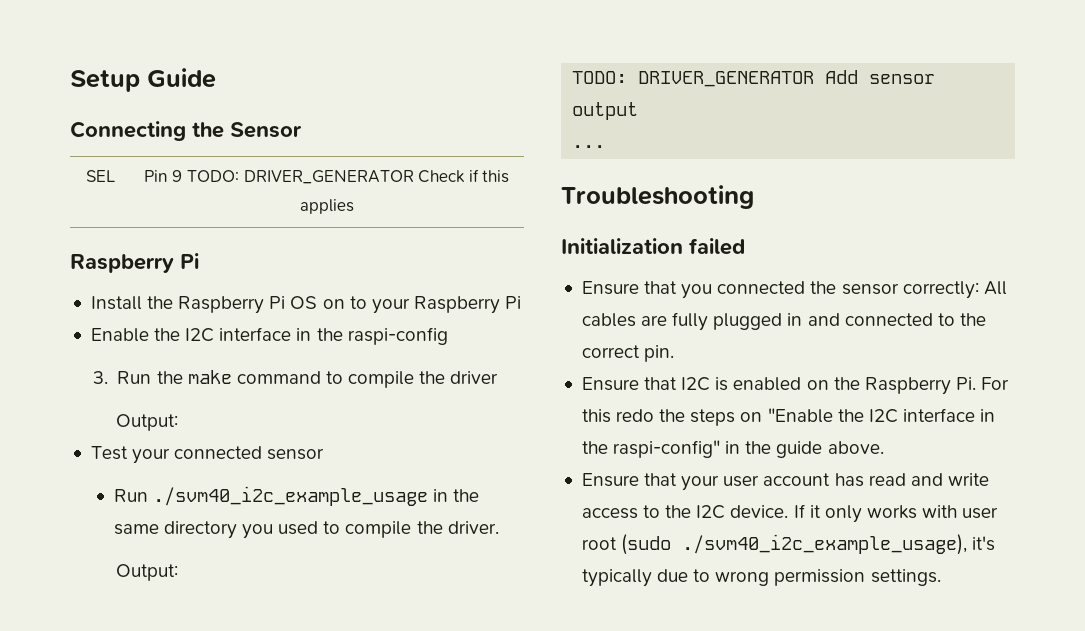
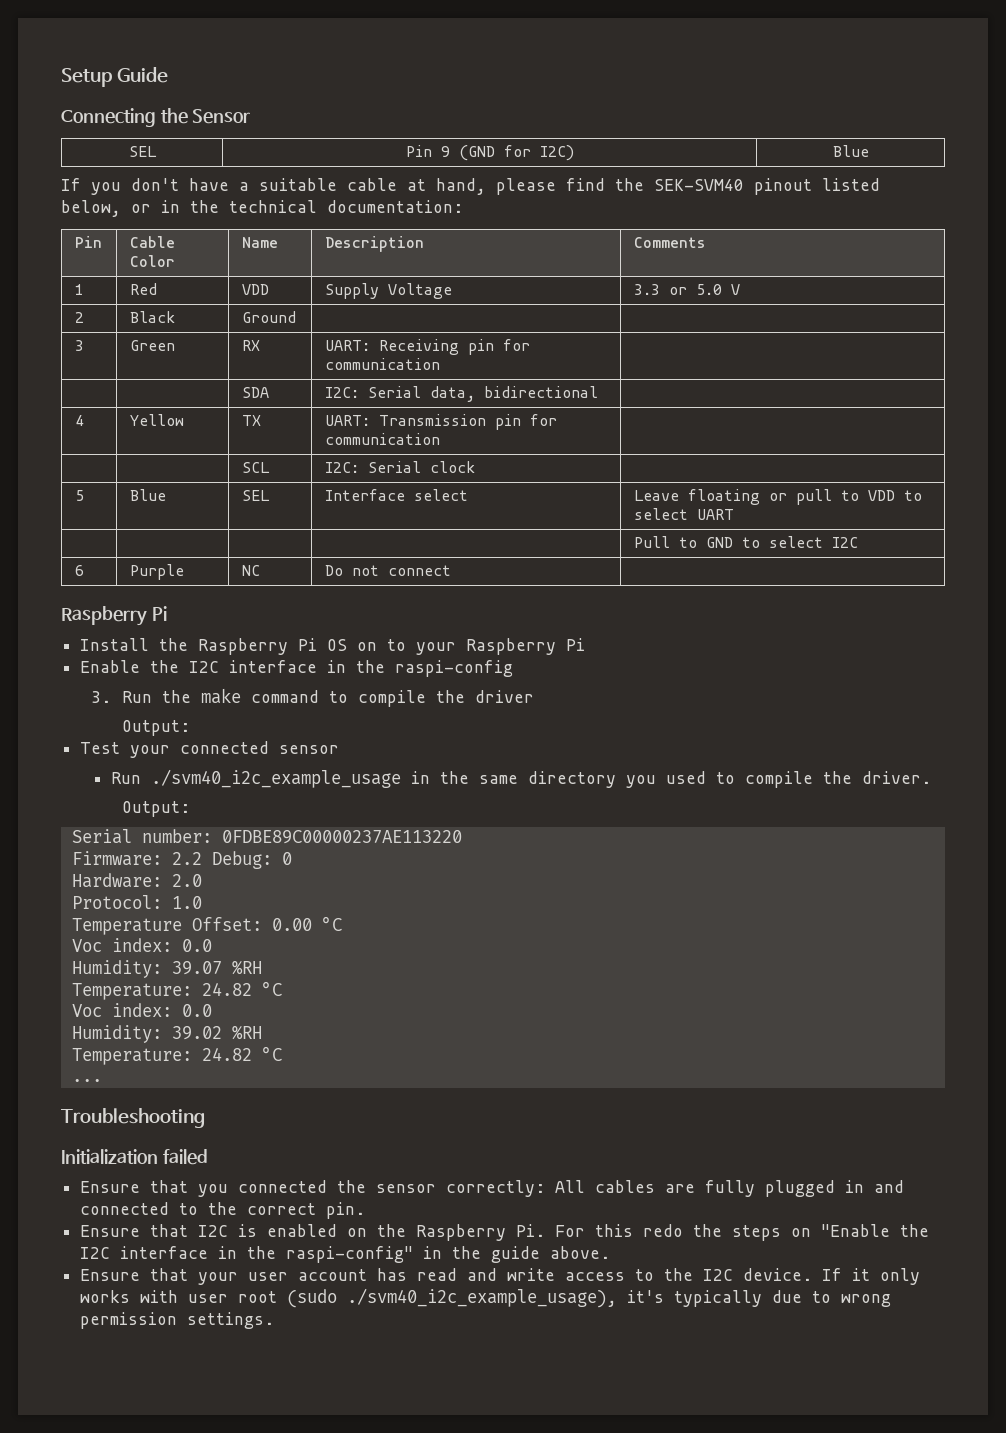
[186,169,510,184] [299,199,354,214] TODO: DRIVER_GENERATOR Check if this applies -> [458,145,574,161] [832,145,869,157] [61,178,880,195] [61,200,463,217] [74,236,102,248] [129,236,175,248] [129,255,175,267] [241,237,278,248] [324,236,424,252] [633,237,706,248] [74,284,84,295] [129,283,157,295] [241,284,269,295] [324,283,452,299] [633,284,740,295] [74,312,84,323] [129,311,175,323] [241,311,296,323] [74,340,84,351] [129,340,175,351] [241,340,260,351] [324,339,530,355] [324,358,440,370] [241,387,269,398] [324,386,598,402] [74,415,84,426] [129,414,184,426] [241,415,261,426] [324,414,557,430] [324,433,440,445] [241,462,270,473] [324,461,475,473] [74,490,84,501] [129,489,166,501] [241,490,270,501] [324,489,468,501] [633,489,922,505] [633,508,734,520] [633,536,858,548] [74,565,84,576] [129,564,184,580] [241,565,260,576] [324,565,451,576] (GND for I2C) | Blue // If you don't have a suitable cable at hand, please find the SEK-SVM40 pinout listed below, or in the technical documentation: // Pin | Cable Color | Name | Description | Comments // 1 | Red | VDD | Supply Voltage | 3.3 or 5.0 V // 2 | Black | Ground | | // 3 | Green | RX | UART: Receiving pin for communication | // | | SDA | I2C: Serial data, bidirectional | // 4 | Yellow | TX | UART: Transmission pin for communication | // | | SCL | I2C: Serial clock | // 5 | Blue | SEL | Interface select | Leave floating or pull to VDD to select UART // | | | | Pull to GND to select I2C // 6 | Purple | NC | Do not connect |
[572,70,936,87] [572,102,639,120] TODO: DRIVER_GENERATOR Add sensor output -> [71,829,462,844] [71,851,292,869] [71,873,202,888] [71,895,202,909] [71,916,342,935] [71,938,212,952] [71,960,262,978] [71,981,282,1000] [71,1003,212,1017] [71,1025,262,1043] [71,1046,282,1065] Serial number: 0FDBE89C00000237AE113220 // Firmware: 2.2 Debug: 0 // Hardware: 2.0 // Protocol: 1.0 // Temperature Offset: 0.00 °C // Voc index: 0.0 // Humidity: 39.07 %RH // Temperature: 24.82 °C // Voc index: 0.0 // Humidity: 39.02 %RH // Temperature: 24.82 °C

